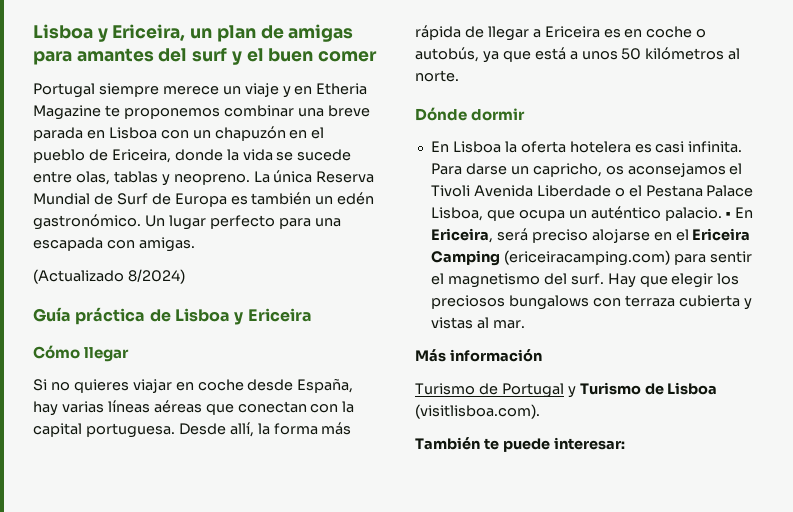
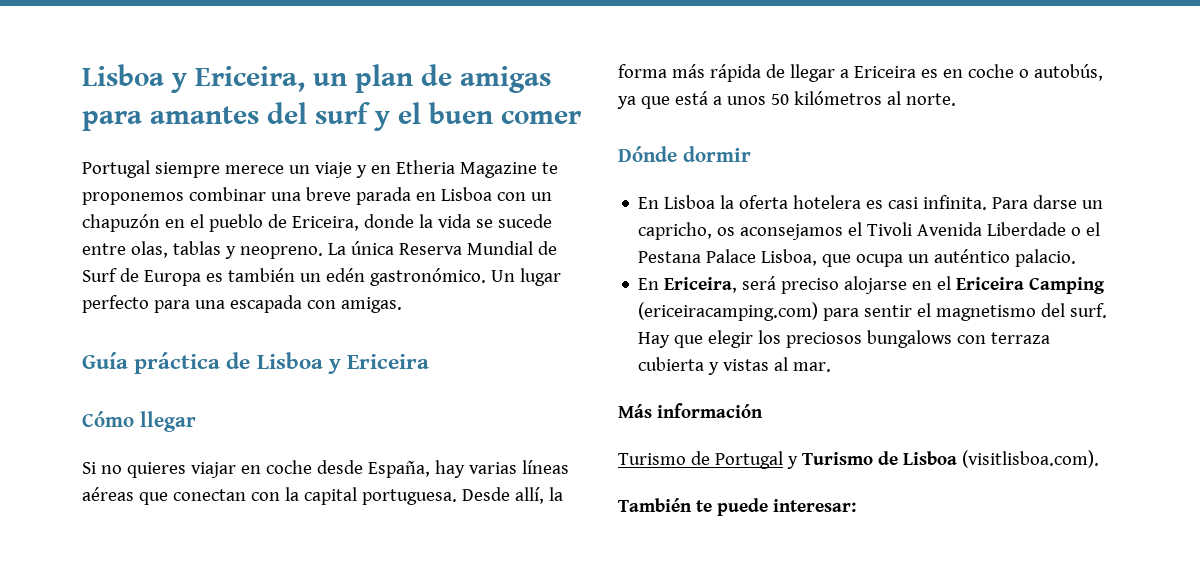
[33,269,185,284] // (Actualizado 8/2024) -> (402, 305) none
[725,212,732,218] • -> (1077, 258) //

